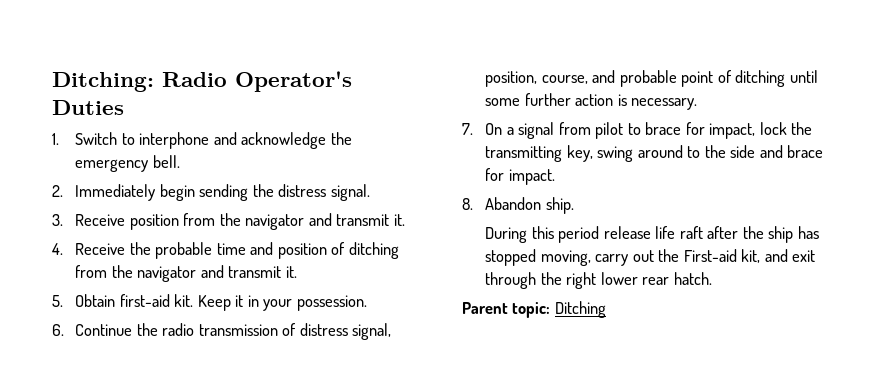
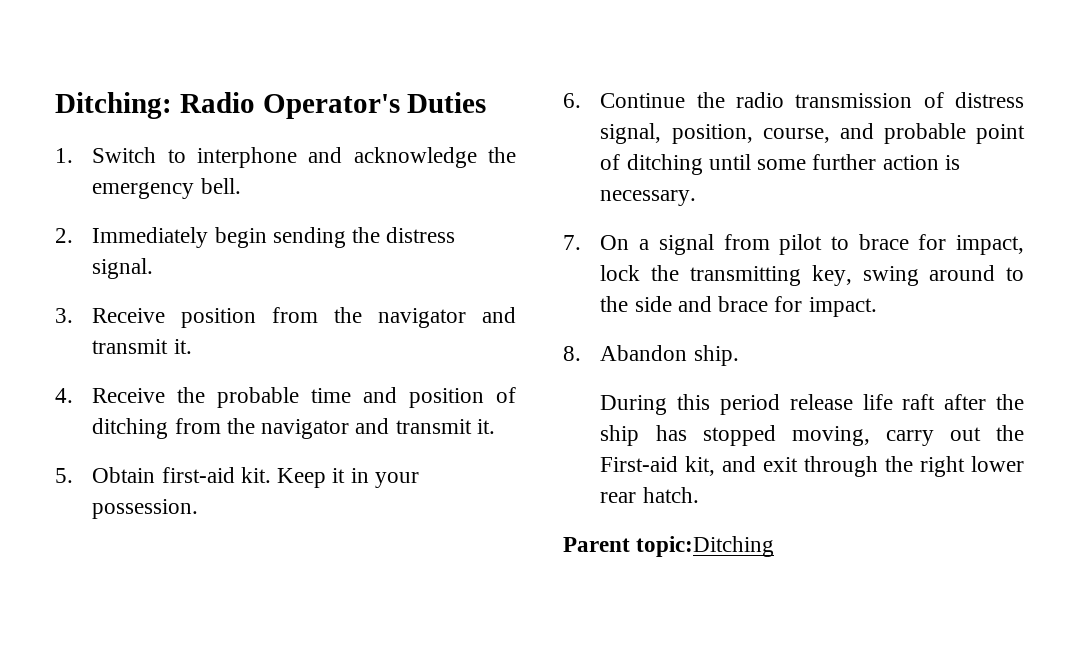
[512,301,606,318] topic: Ditching -> [636,536,775,557] topic:Ditching

